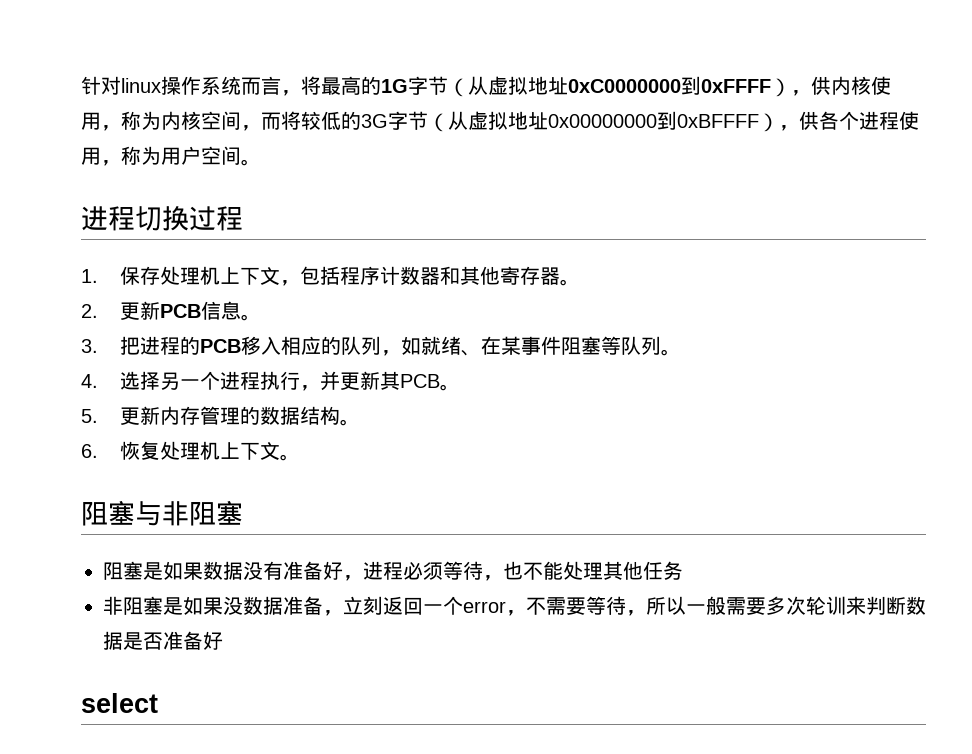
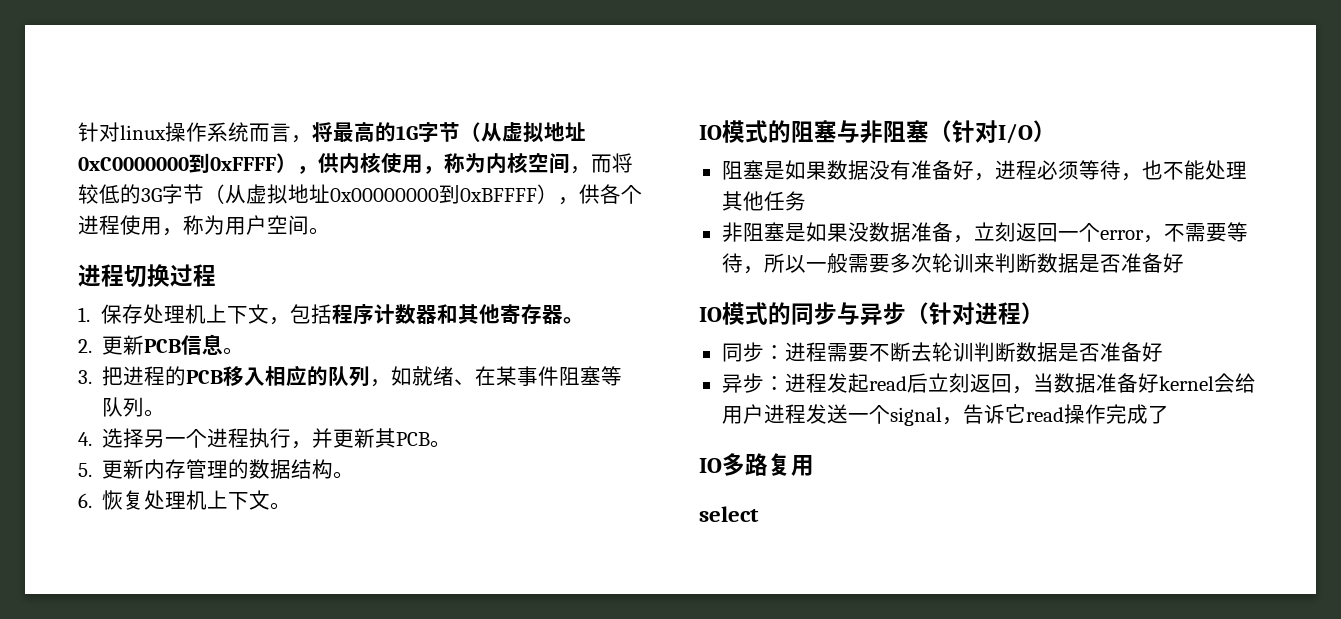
(300, 457) none -> [699,120,791,143] IO模式的
(243, 512) none -> [929,120,1056,144] （针对I/O）
(223, 640) none -> [699,302,1044,326] [721,342,1163,362] [721,373,1256,394] [721,404,1169,426] [699,453,814,476] // IO模式的同步与异步（针对进程） // 同步：进程需要不断去轮训判断数据是否准备好 // 异步：进程发起read后立刻返回，当数据准备好kernel会给用户进程发送一个signal，告诉它read操作完成了 // IO多路复用

